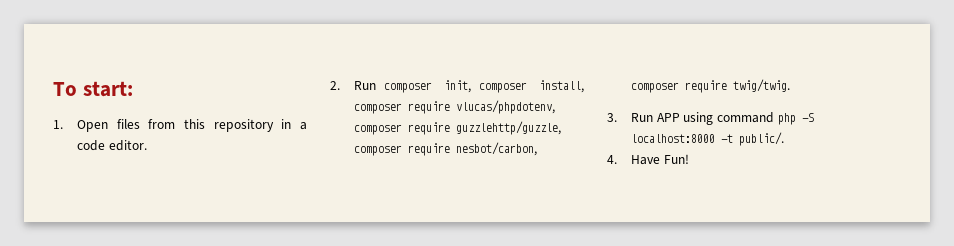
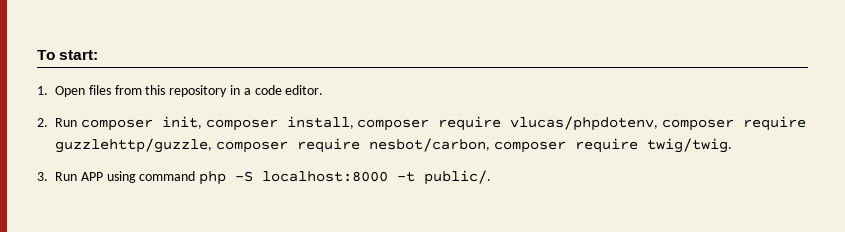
[607,154,689,165] // 4. Have Fun! -> (492, 177) none

